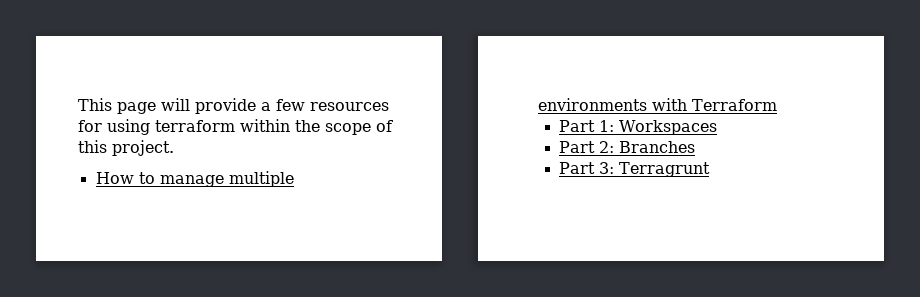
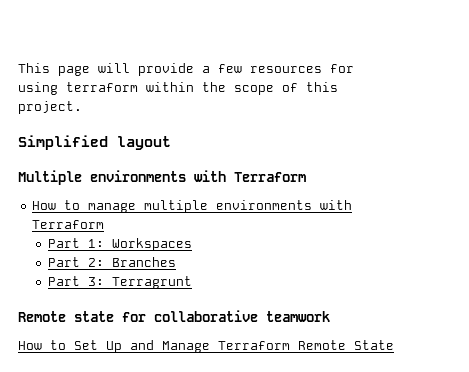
(174, 148) none -> [18,135,171,150] [18,170,306,185] // Simplified layout // Multiple environments with Terraform
(711, 169) none -> [18,310,330,322] [18,340,394,353] // Remote state for collaborative teamwork // How to Set Up and Manage Terraform Remote State

